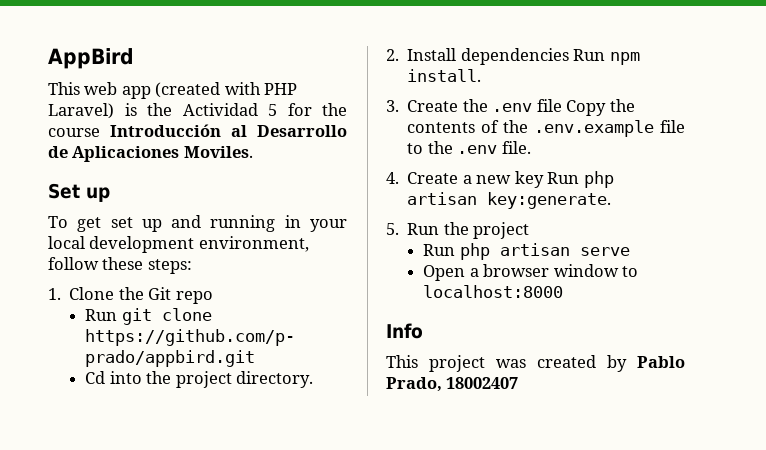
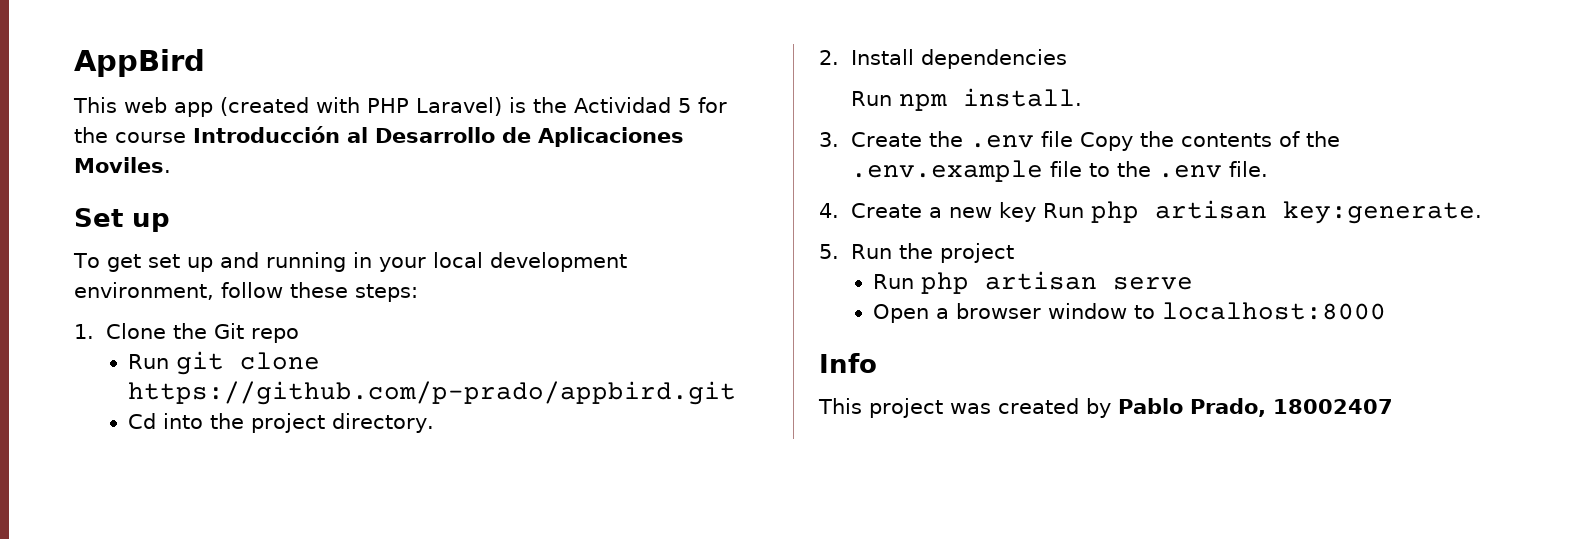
(569, 56) none -> (1067, 59) //

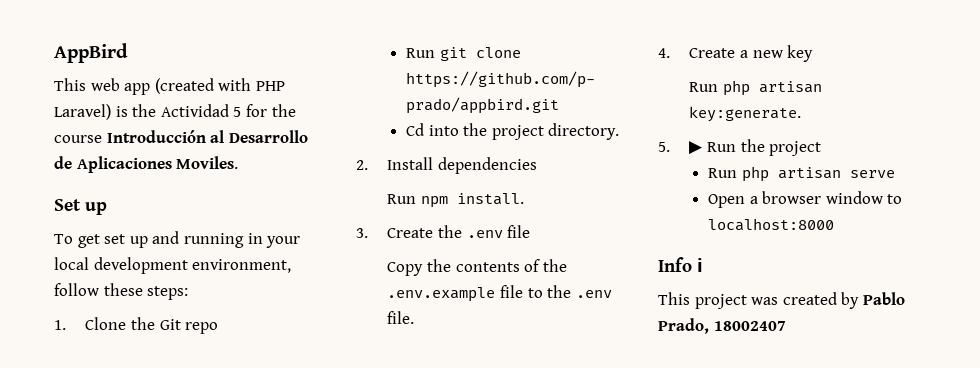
(1073, 139) none -> (531, 231) //
(1036, 212) none -> (814, 53) //
(839, 251) none -> [689,141,704,155] ▶
(877, 363) none -> [697,258,703,272] ℹ

